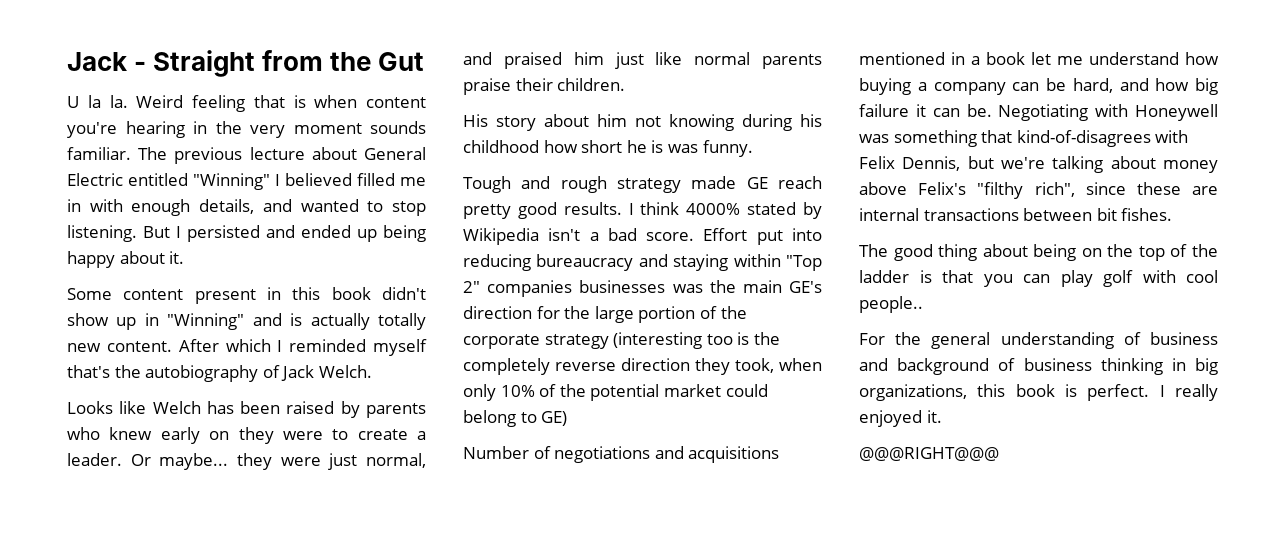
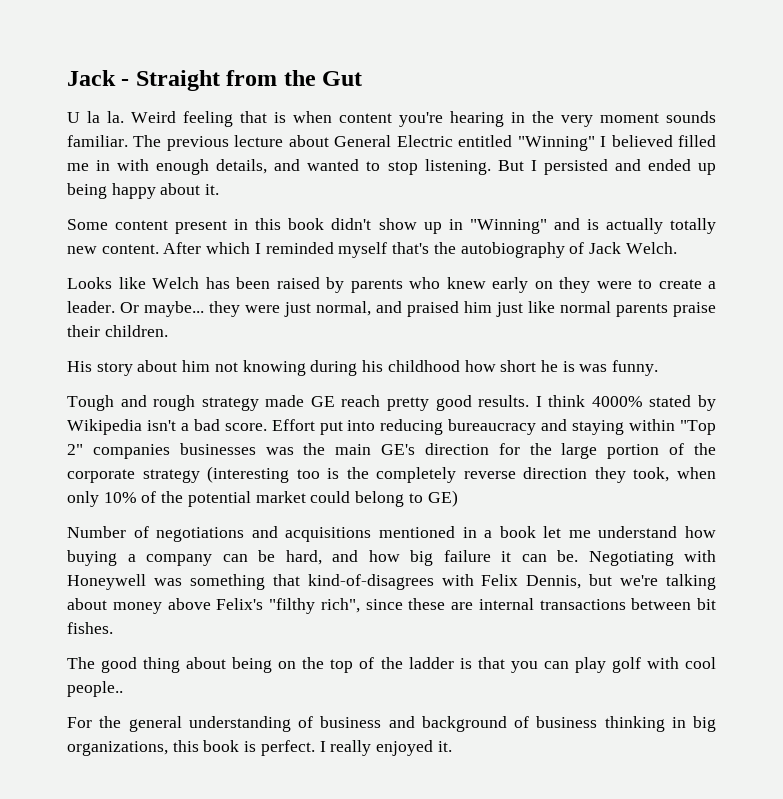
[859,447,999,461] // @@@RIGHT@@@ -> (452, 746) none

